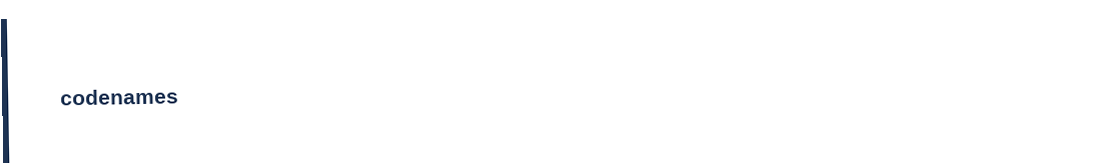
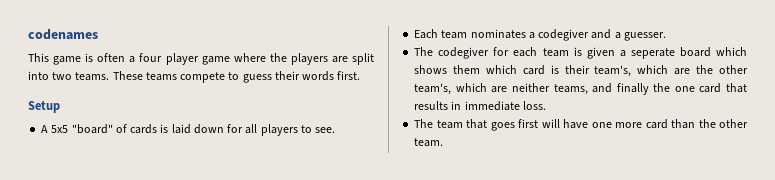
(179, 97) none -> [28,53,374,65] [28,71,361,83] [28,101,60,113] [41,124,336,136] [414,29,666,41] [414,47,747,59] [414,65,748,77] [414,83,747,95] [414,101,546,111] [414,119,749,131] [414,138,444,147] // This game is often a four player game where the players are split into two teams. These teams compete to guess their words first. // Setup // A 5x5 "board" of cards is laid down for all players to see. // Each team nominates a codegiver and a guesser. // The codegiver for each team is given a seperate board which shows them which card is their team's, which are the other team's, which are neither teams, and finally the one card that results in immediate loss. // The team that goes first will have one more card than the other team.

